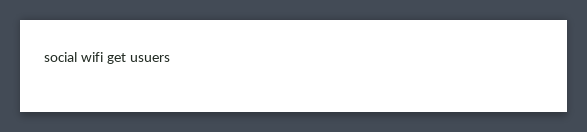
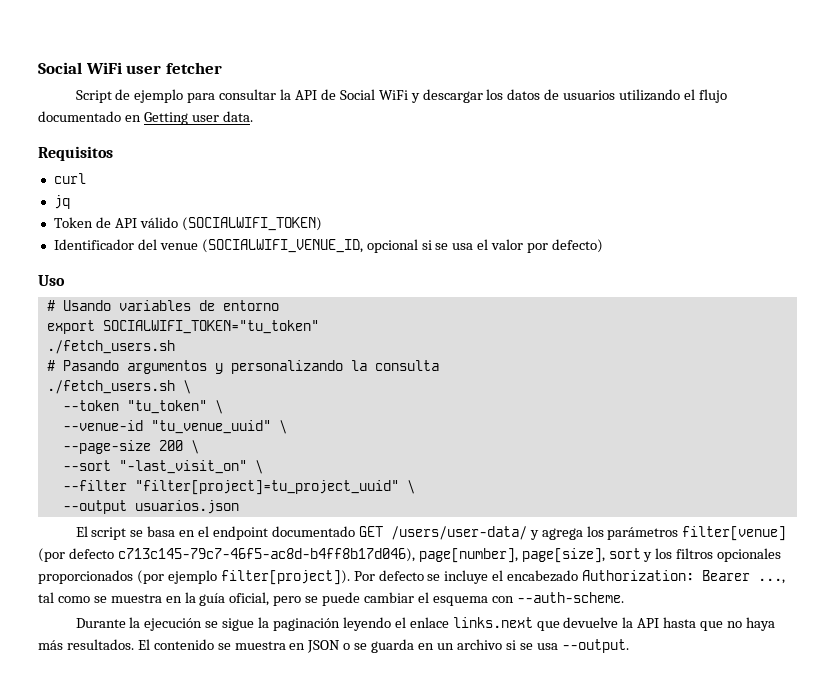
[44,52,170,64] social wifi get usuers -> [38,62,222,74] [75,89,727,103] [38,111,253,125] [38,146,113,161] [53,173,86,184] [53,195,70,209] [53,217,322,231] [53,239,604,253] [38,275,65,286] [46,300,279,311] [46,320,319,334] [46,340,175,354] [46,360,439,374] [46,380,191,394] [62,400,223,414] [62,420,287,434] [62,440,199,454] [62,460,263,474] [62,480,415,495] [62,500,239,514] [75,526,787,541] [38,548,782,563] [38,570,786,585] [38,592,624,606] [75,617,775,631] [38,639,629,653] Social WiFi user fetcher // Script de ejemplo para consultar la API de Social WiFi y descargar los datos de usuarios utilizando el flujo documentado en Getting user data. // Requisitos // curl // jq // Token de API válido (SOCIALWIFI_TOKEN) // Identificador del venue (SOCIALWIFI_VENUE_ID, opcional si se usa el valor por defecto) // Uso // # Usando variables de entorno // export SOCIALWIFI_TOKEN="tu_token" // ./fetch_users.sh // # Pasando argumentos y personalizando la consulta // ./fetch_users.sh \ // --token "tu_token" \ // --venue-id "tu_venue_uuid" \ // --page-size 200 \ // --sort "-last_visit_on" \ // --filter "filter[project]=tu_project_uuid" \ // --output usuarios.json // El script se basa en el endpoint documentado GET /users/user-data/ y agrega los parámetros filter[venue] (por defecto c713c145-79c7-46f5-ac8d-b4ff8b17d046), page[number], page[size], sort y los filtros opcionales proporcionados (por ejemplo filter[project]). Por defecto se incluye el encabezado Authorization: Bearer ..., tal como se muestra en la guía oficial, pero se puede cambiar el esquema con --auth-scheme. // Durante la ejecución se sigue la paginación leyendo el enlace links.next que devuelve la API hasta que no haya más resultados. El contenido se muestra en JSON o se guarda en un archivo si se usa --output.

